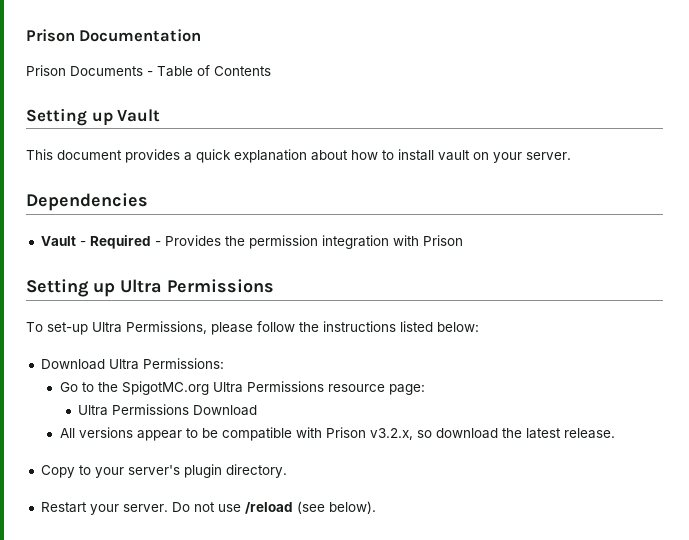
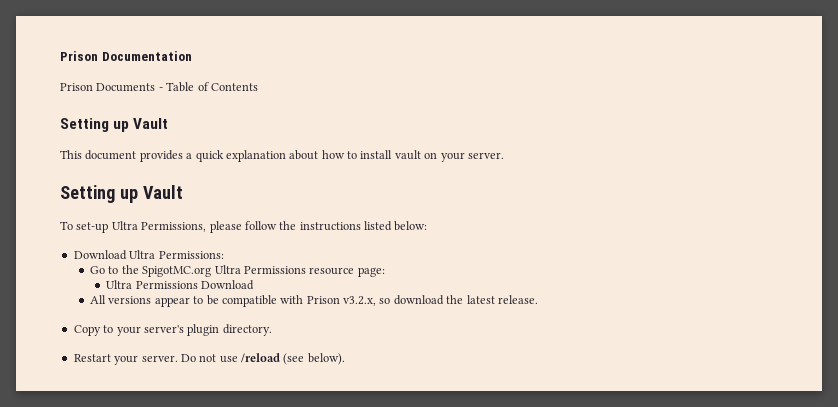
[26,193,148,211] [40,235,463,249] [26,279,274,297] // Dependencies // Vault - Required - Provides the permission integration with Prison // Setting up Ultra Permissions -> [60,185,183,203] // Setting up Vault

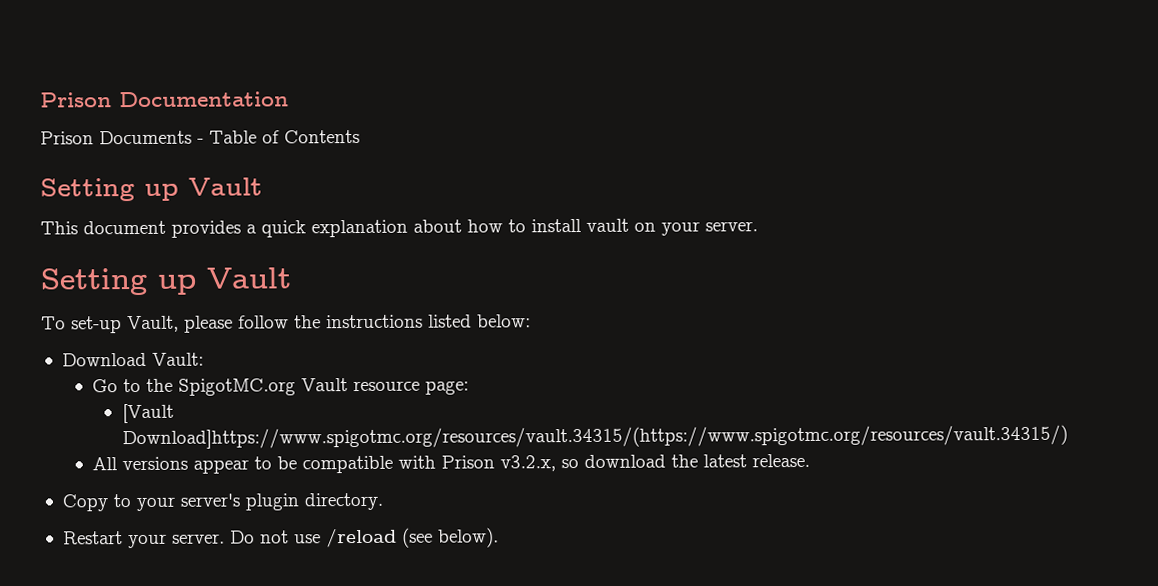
[111,221,207,232] Ultra Permissions, -> [127,315,179,333] Vault,
[129,250,224,259] Ultra Permissions: -> [151,352,204,366] Vault:
[214,265,306,274] Ultra Permissions -> [300,378,348,392] Vault
[106,280,255,290] Ultra Permissions Download -> [121,403,174,424] [121,424,1068,450] [Vault Download]https://www.spigotmc.org/resources/vault.34315/(https://www.spigotmc.org/resources/vault.34315/)

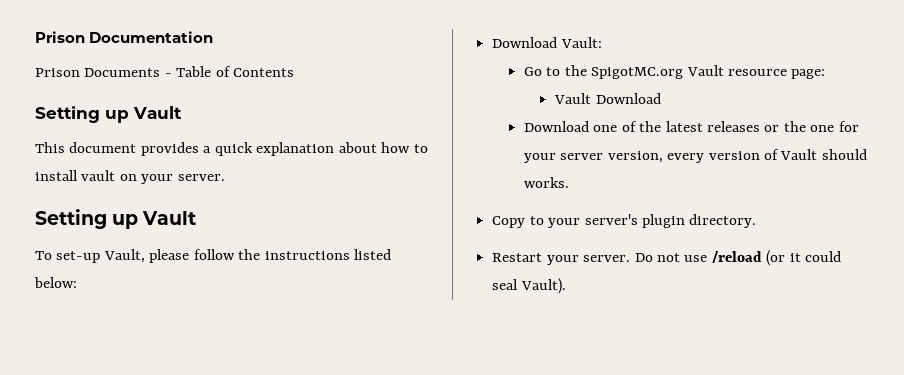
[121,403,174,424] [121,424,1068,450] [91,453,810,474] [Vault Download]https://www.spigotmc.org/resources/vault.34315/(https://www.spigotmc.org/resources/vault.34315/) // All versions appear to be compatible with Prison v3.2.x, so download the latest release. -> [554,93,661,104] [523,121,859,132] [523,149,867,163] [523,177,569,188] Vault Download // Download one of the latest releases or the one for your server version, every version of Vault should works.
[401,527,499,548] (see below). -> [766,250,842,266] [492,278,566,294] (or it could seal Vault).

